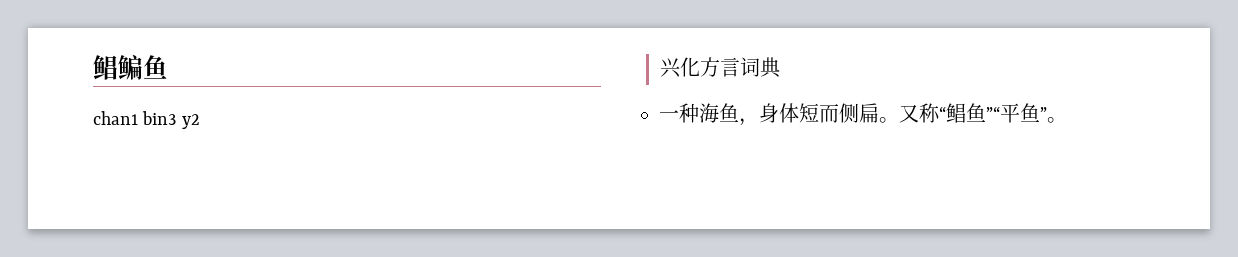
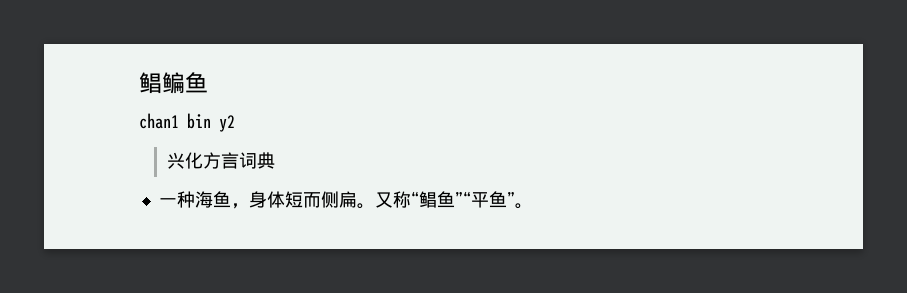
[142,111,177,125] bin3 -> [187,113,211,129] bin

